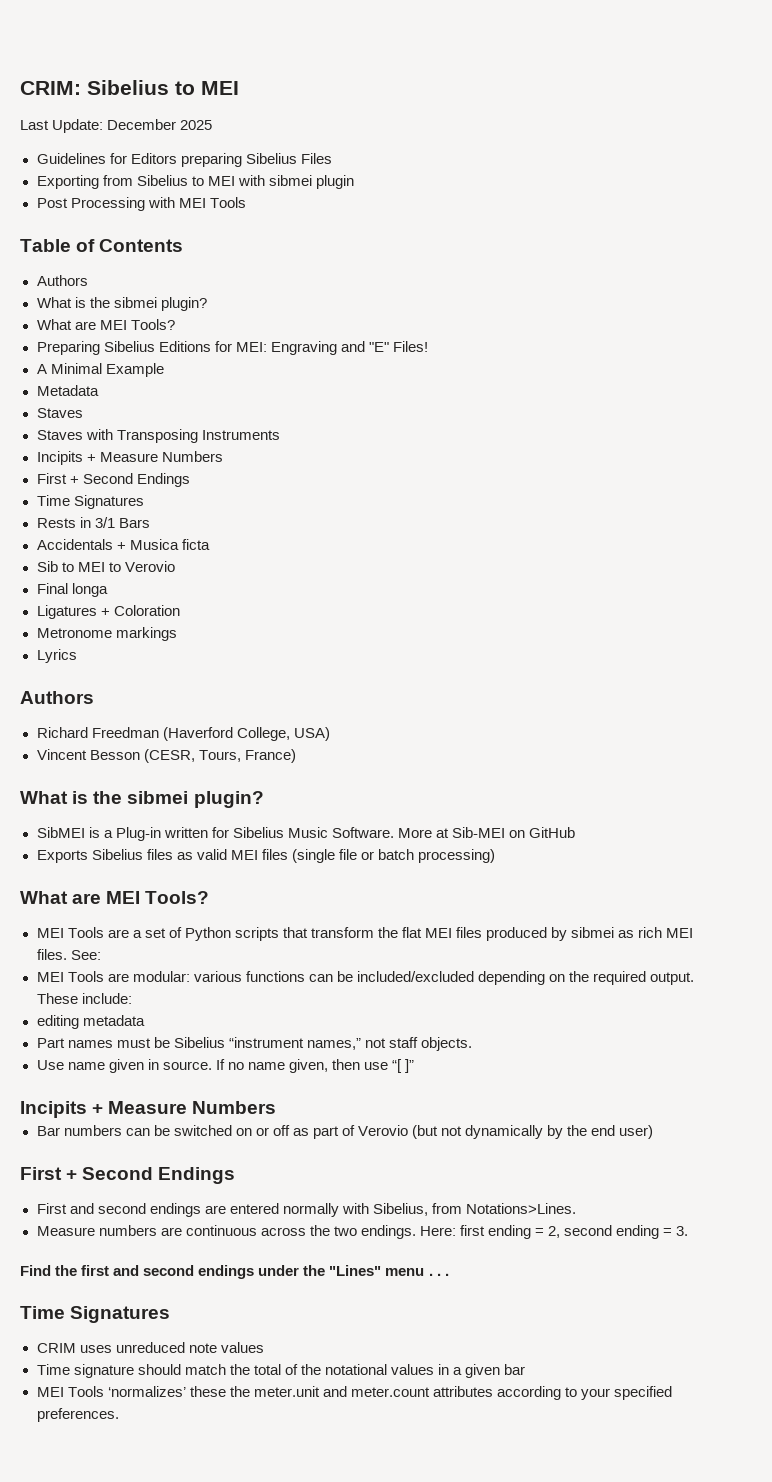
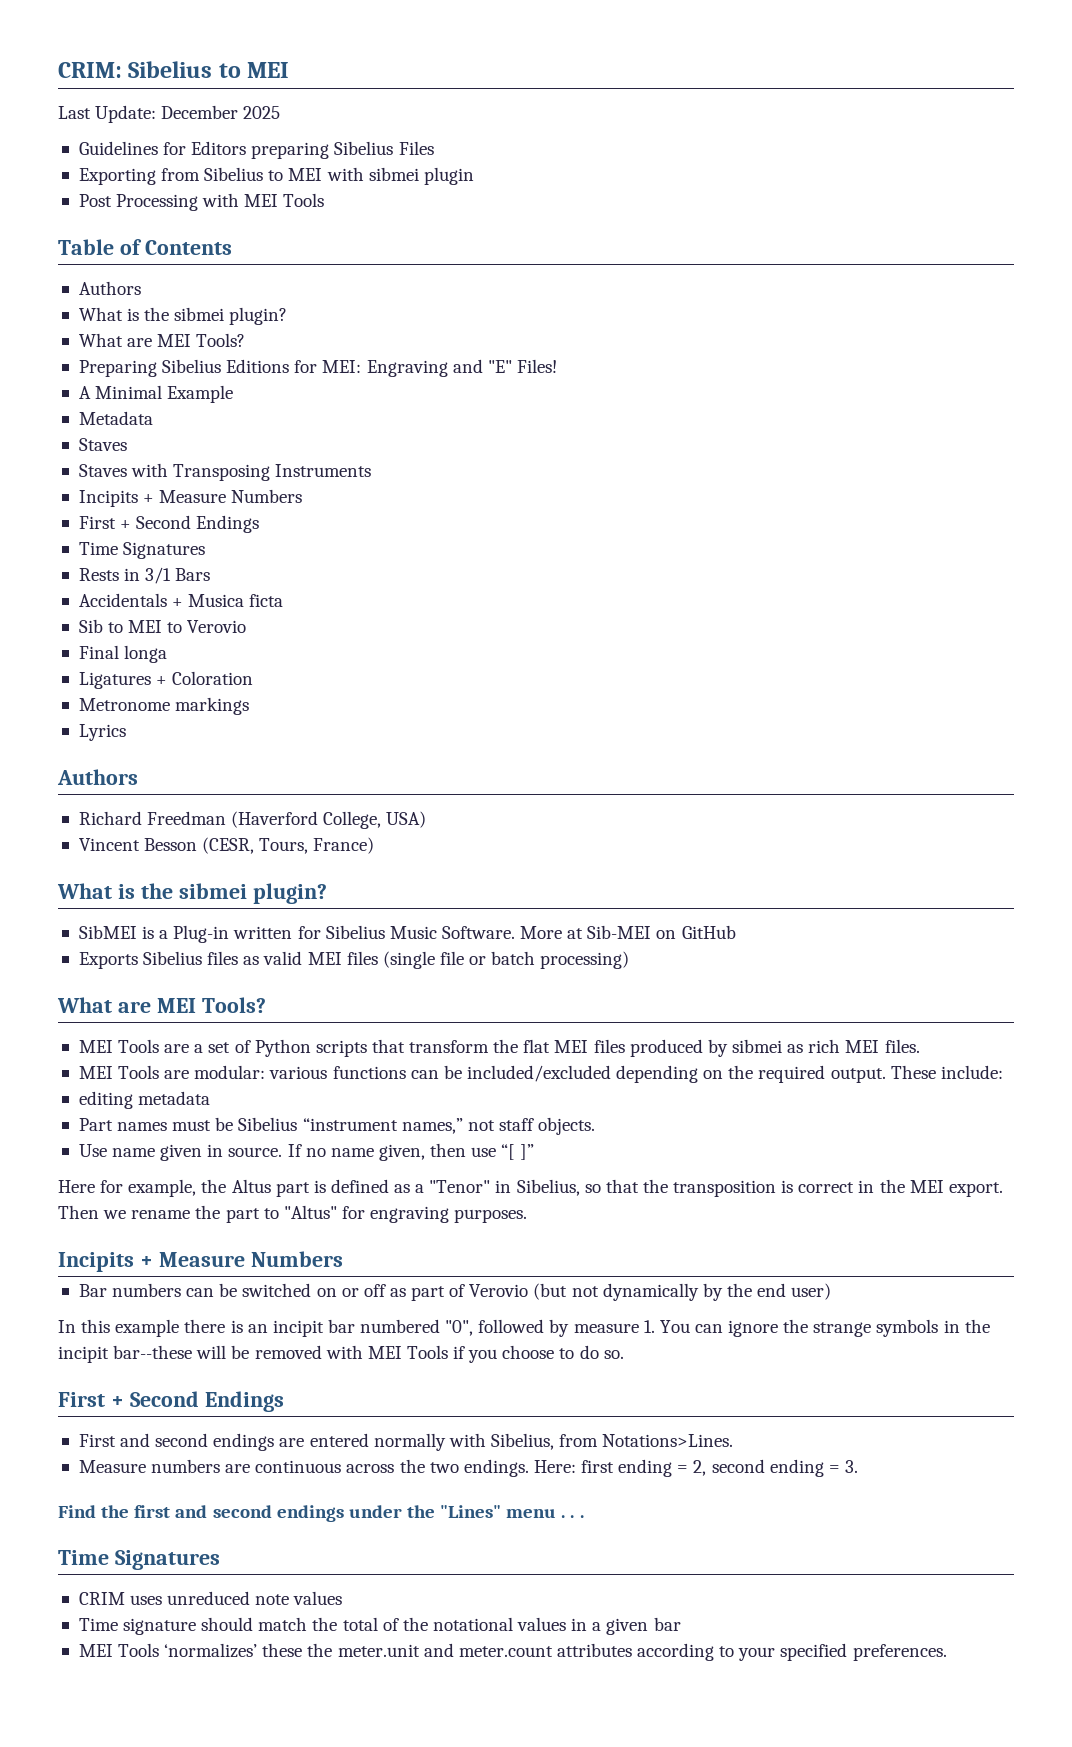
[70,950,101,960] See: -> (920, 1046) none
(415, 1066) none -> [58,1179,1003,1197] [58,1205,528,1223] // Here for example, the Altus part is defined as a "Tenor" in Sibelius, so that the transposition is correct in the MEI export. Then we rename the part to "Altus" for engraving purposes.
(654, 1132) none -> [58,1319,990,1337] [58,1345,624,1363] // In this example there is an incipit bar numbered "0", followed by measure 1. You can ignore the strange symbols in the incipit bar--these will be removed with MEI Tools if you choose to do so.

